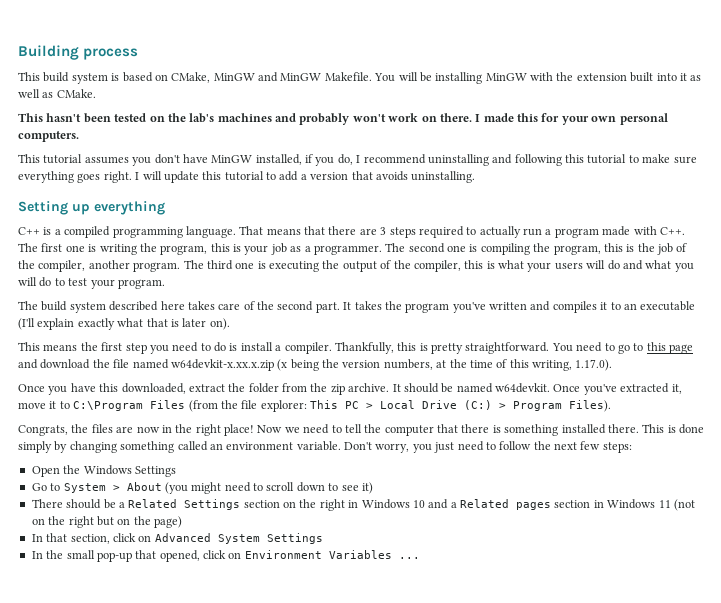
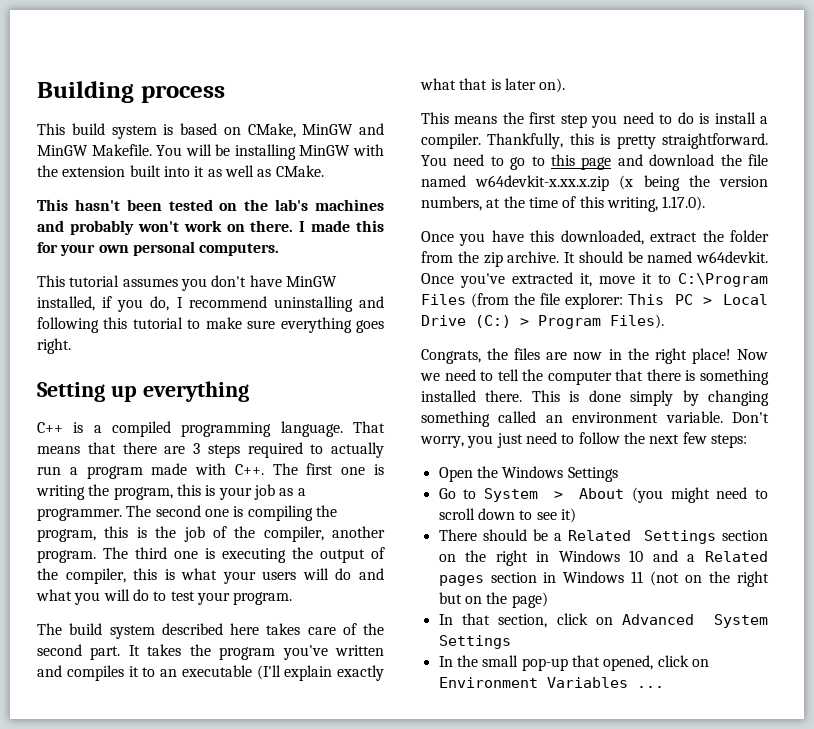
[135,171,476,183] I will update this tutorial to add a version that avoids uninstalling. -> (71, 346) none

